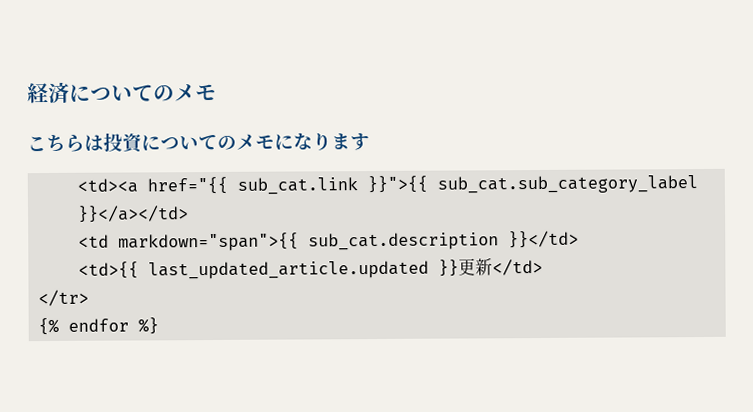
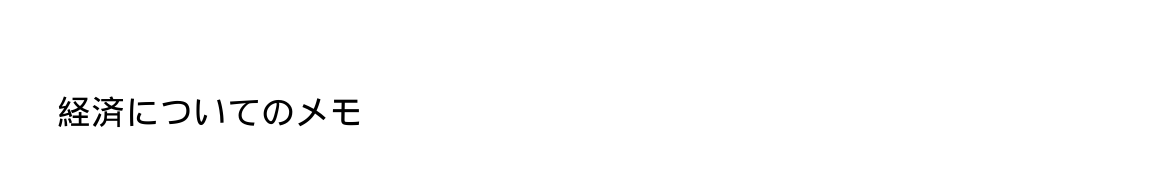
[27,132,370,153] [77,175,699,195] [77,205,190,223] [78,230,580,252] [78,258,544,280] [38,289,90,307] [38,317,160,336] // こちらは投資についてのメモになります // <td><a href="{{ sub_cat.link }}">{{ sub_cat.sub_category_label }}</a></td> // <td markdown="span">{{ sub_cat.description }}</td> // <td>{{ last_updated_article.updated }}更新</td> // </tr> // {% endfor %} -> (363, 112) none

